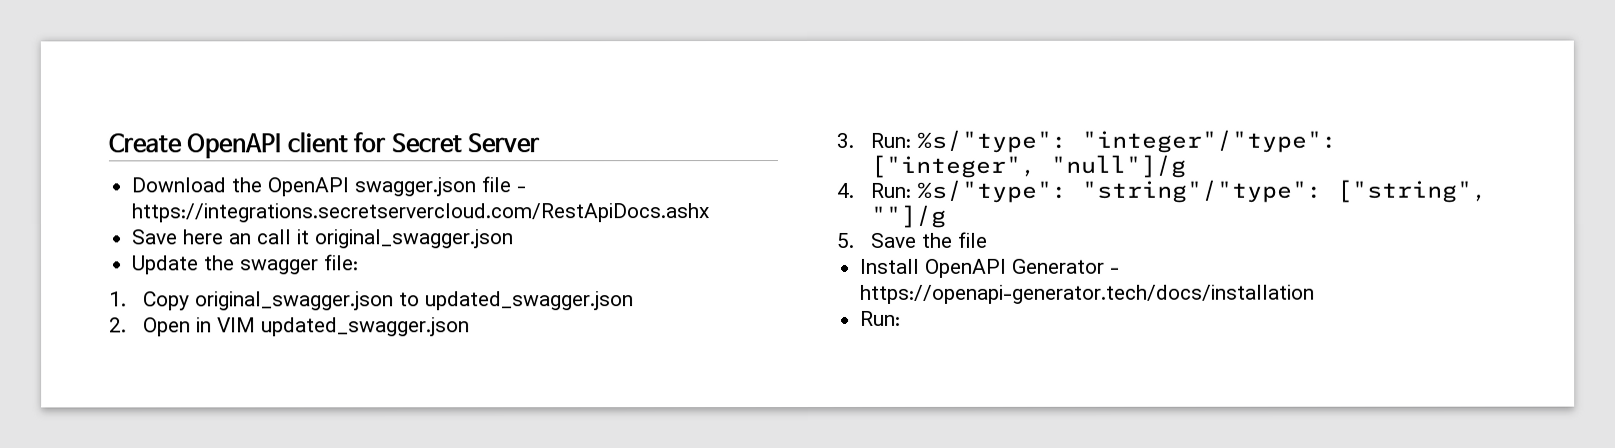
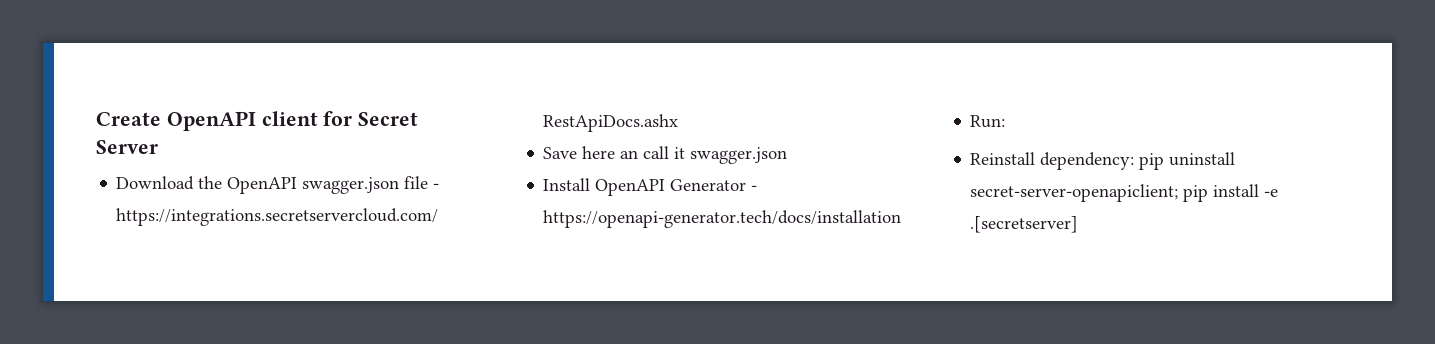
[315,229,515,249] [132,254,360,275] [109,291,635,311] [109,317,471,337] [836,129,1338,153] [870,154,1187,178] [836,179,1488,203] [870,204,948,228] [837,231,989,248] original_swagger.json // Update the swagger file: // 1. Copy original_swagger.json to updated_swagger.json // 2. Open in VIM updated_swagger.json // 3. Run: %s/"type": "integer"/"type": ["integer", "null"]/g // 4. Run: %s/"type": "string"/"type": ["string", ""]/g // 5. Save the file -> [690,147,788,164] swagger.json
(902, 318) none -> [970,152,1236,170] [970,184,1279,202] [970,216,1079,233] // Reinstall dependency: pip uninstall secret-server-openapiclient; pip install -e .[secretserver]

